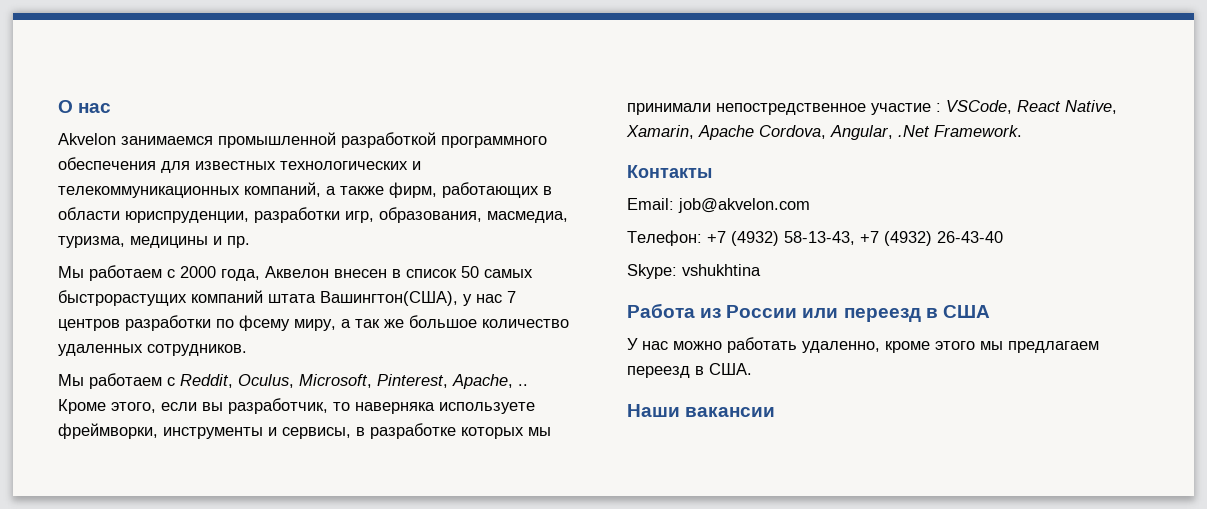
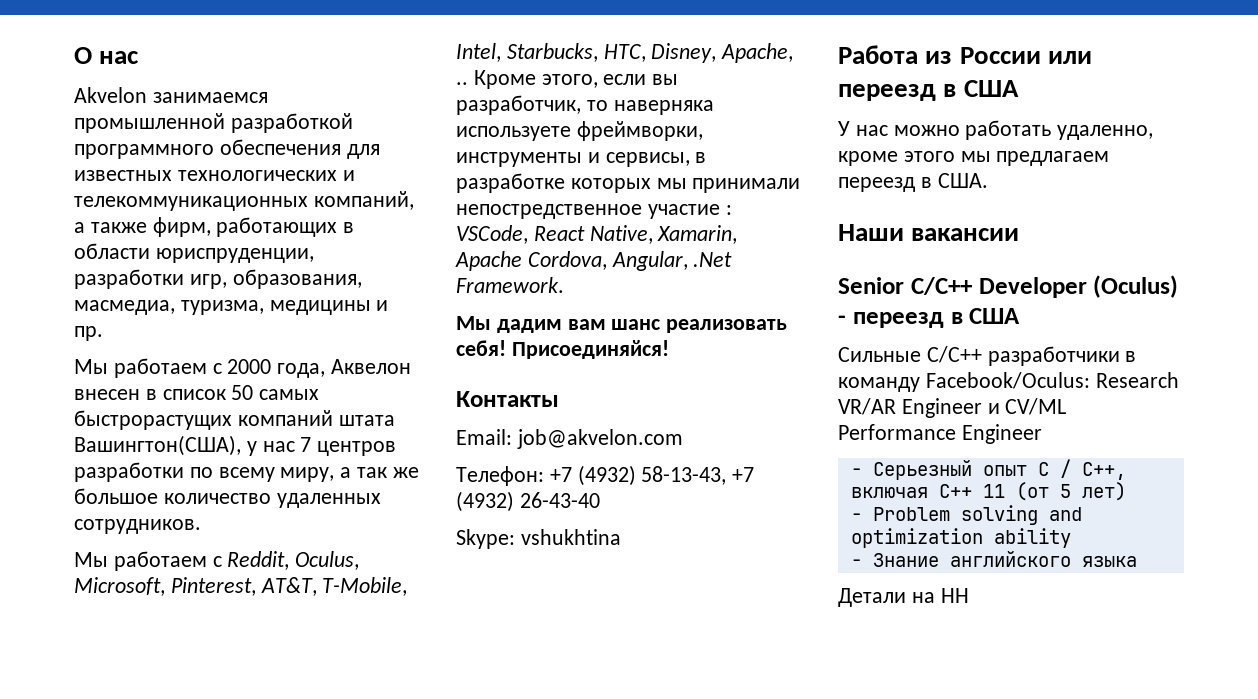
[239,315,290,331] фсему -> [218,467,275,482] всему
(448, 381) none -> [260,577,408,596] [456,43,717,63] AT&T, T-Mobile, Intel, Starbucks, HTC, Disney,
(1022, 131) none -> [456,316,788,333] [456,340,669,359] // Мы дадим вам шанс реализовать себя! Присоединяйся!
(776, 412) none -> [838,275,1179,298] [838,308,1021,328] [838,346,1137,366] [838,372,1179,392] [838,398,1067,418] [838,424,1042,444] [850,459,1126,480] [850,482,1126,501] [850,505,1082,525] [850,528,1071,548] [850,551,1137,567] [838,588,969,607] // Senior С/С++ Developer (Oculus) - переезд в США // Cильные С/C++ разработчики в команду Facebook/Oculus: Research VR/AR Engineer и CV/ML Performance Engineer // - Серьезный опыт С / С++, включая С++ 11 (от 5 лет) // - Problem solving and optimization ability // - Знание английского языка // Детали на HH

